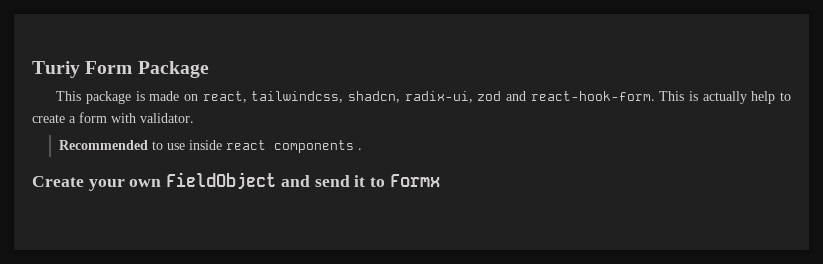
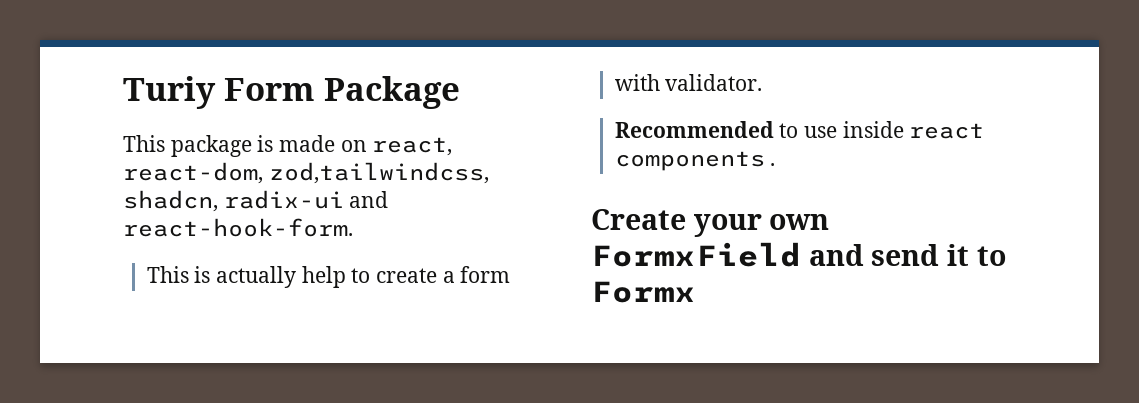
[251,91,502,103] tailwindcss, shadcn, radix-ui, zod -> [123,162,489,184] [123,190,344,212] react-dom, zod,tailwindcss, shadcn, radix-ui
(655, 96) none -> (353, 227) //
[166,172,277,190] FieldObject -> [591,242,801,267] FormxField

